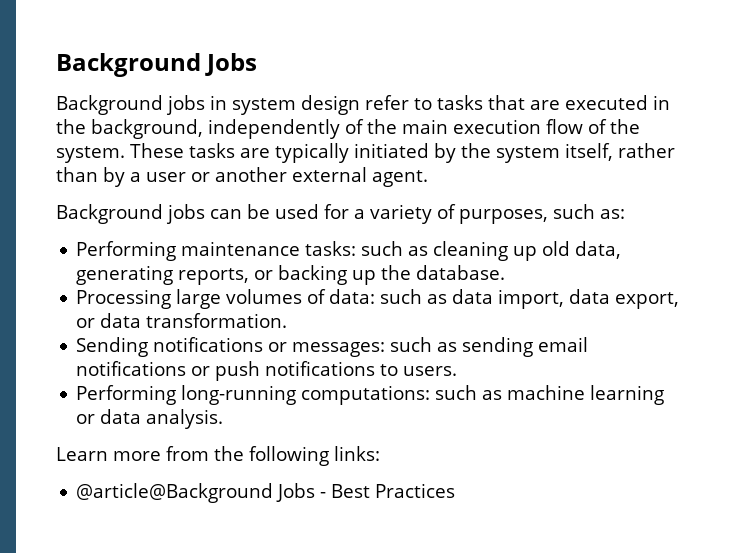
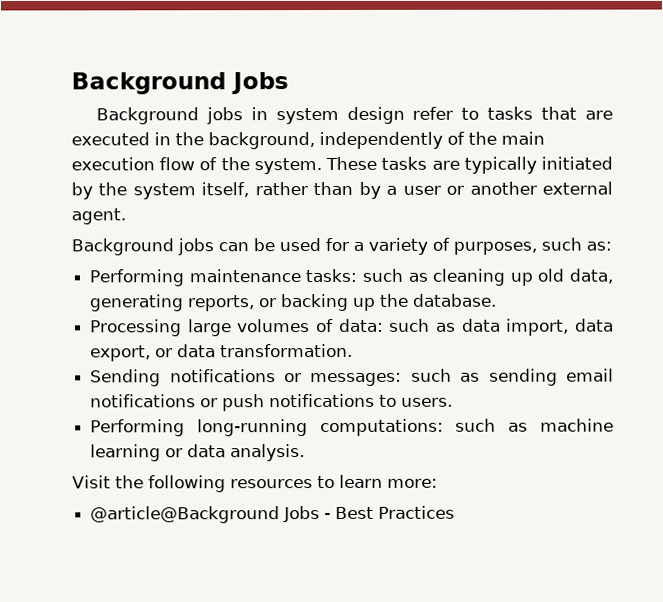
[56,446,380,466] Learn more from the following links: -> [72,474,438,493] Visit the following resources to learn more:

